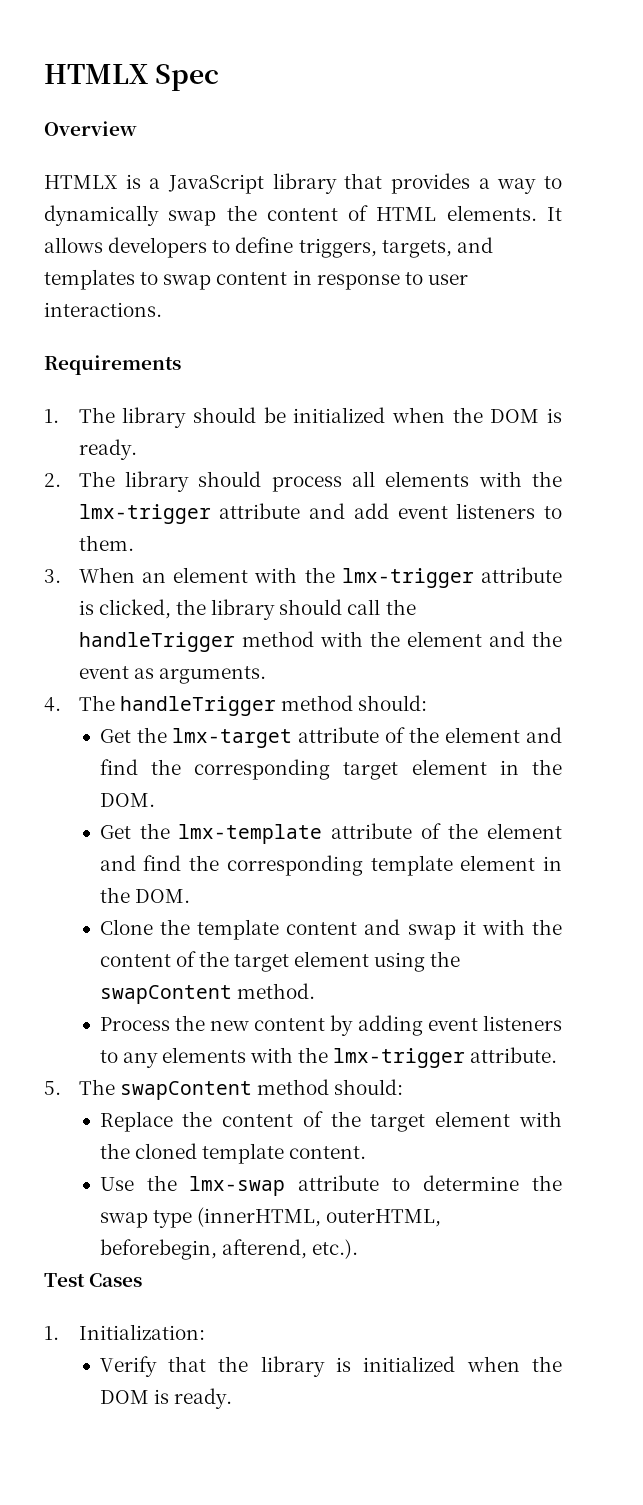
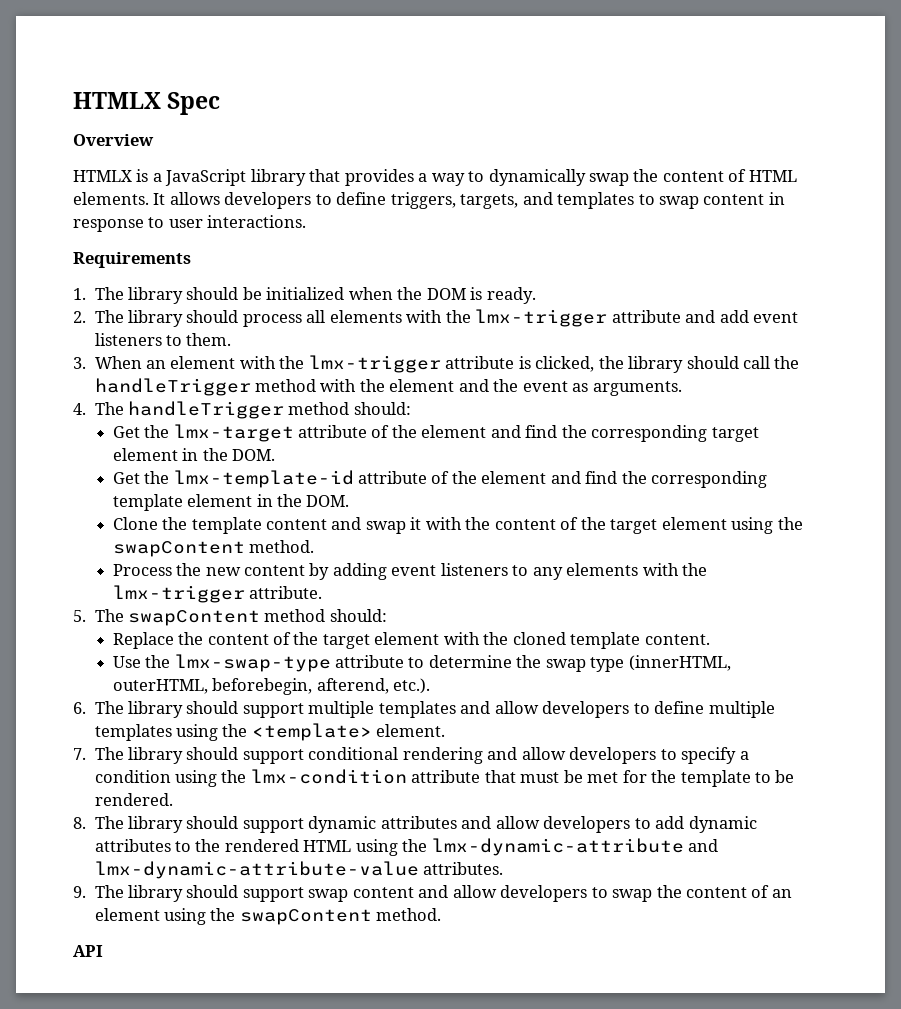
[178,824,323,844] lmx-template -> [173,470,354,488] lmx-template-id
[189,1176,286,1196] lmx-swap -> [174,654,331,672] lmx-swap-type
[44,1273,143,1287] [44,1324,205,1340] [99,1356,562,1377] [99,1388,232,1409] Test Cases // 1. Initialization: // Verify that the library is initialized when the DOM is ready. -> [73,701,775,718] [94,723,446,741] [73,747,749,764] [94,769,795,787] [94,793,173,806] [73,816,757,833] [94,838,719,856] [94,861,503,879] [73,885,792,902] [94,908,442,925] [73,945,103,957] 6. The library should support multiple templates and allow developers to define multiple templates using the <template> element. // 7. The library should support conditional rendering and allow developers to specify a condition using the lmx-condition attribute that must be met for the template to be rendered. // 8. The library should support dynamic attributes and allow developers to add dynamic attributes to the rendered HTML using the lmx-dynamic-attribute and lmx-dynamic-attribute-value attributes. // 9. The library should support swap content and allow developers to swap the content of an element using the swapContent method. // API

